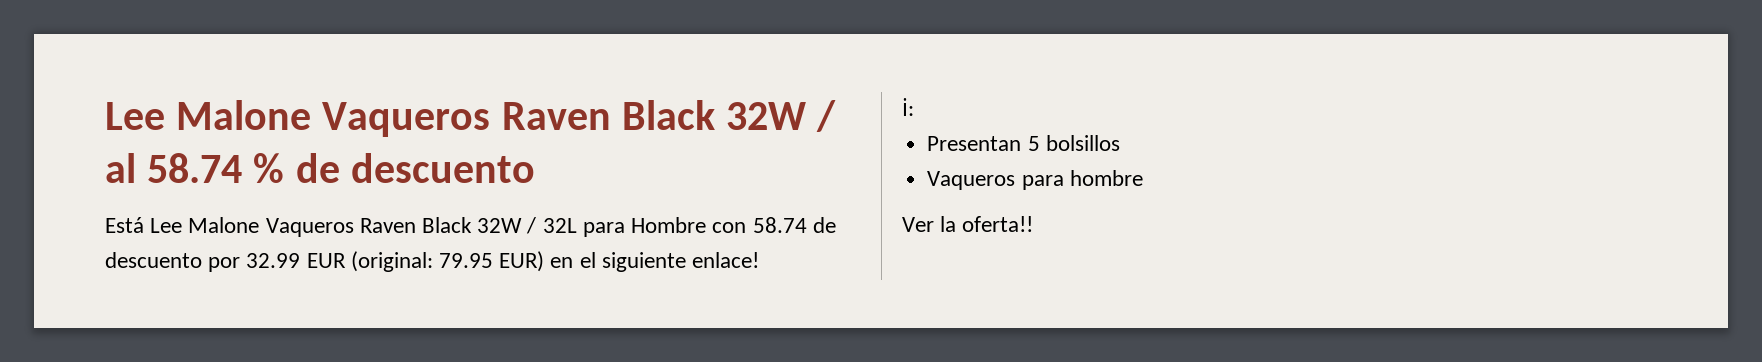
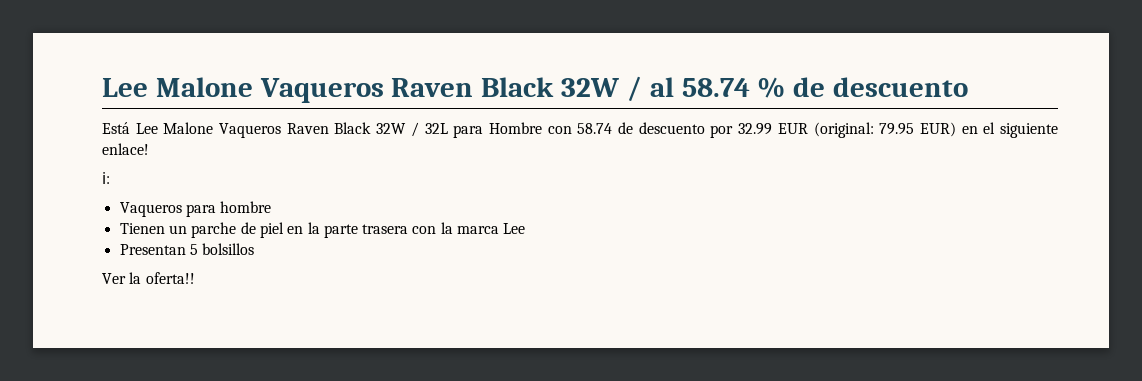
(914, 107) none -> [119,201,272,217] [119,222,526,238] // Vaqueros para hombre // Tienen un parche de piel en la parte trasera con la marca Lee
[927,170,1143,190] // Vaqueros para hombre -> (255, 249) none

